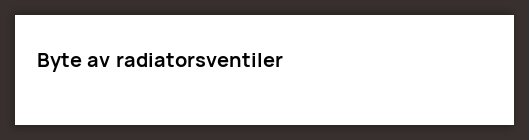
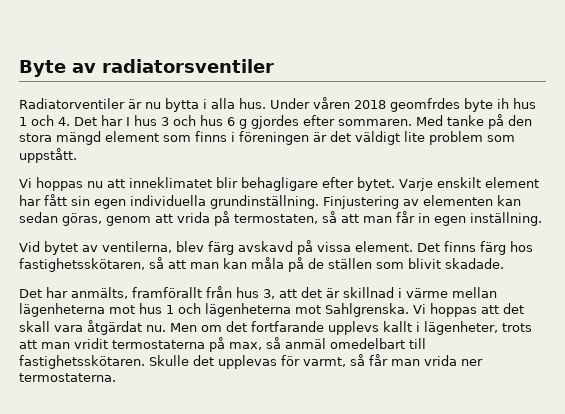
(283, 60) none -> [19,97,536,112] [19,114,532,129] [19,131,515,145] [19,148,77,163] [19,177,539,191] [19,194,521,209] [19,211,542,226] [19,240,533,255] [19,257,504,272] [19,286,497,299] [19,303,524,317] [19,320,532,335] [19,337,426,352] [19,354,483,369] [19,373,116,382] // Radiatorventiler är nu bytta i alla hus. Under våren 2018 geomfrdes byte ih hus 1 och 4. Det har I hus 3 och hus 6 g gjordes efter sommaren. Med tanke på den stora mängd element som finns i föreningen är det väldigt lite problem som uppstått. // Vi hoppas nu att inneklimatet blir behagligare efter bytet. Varje enskilt element har fått sin egen individuella grundinställning. Finjustering av elementen kan sedan göras, genom att vrida på termostaten, så att man får in egen inställning. // Vid bytet av ventilerna, blev färg avskavd på vissa element. Det finns färg hos fastighetsskötaren, så att man kan måla på de ställen som blivit skadade. // Det har anmälts, framförallt från hus 3, att det är skillnad i värme mellan lägenheterna mot hus 1 och lägenheterna mot Sahlgrenska. Vi hoppas att det skall vara åtgärdat nu. Men om det fortfarande upplevs kallt i lägenheter, trots att man vridit termostaterna på max, så anmäl omedelbart till fastighetsskötaren. Skulle det upplevas för varmt, så får man vrida ner termostaterna.

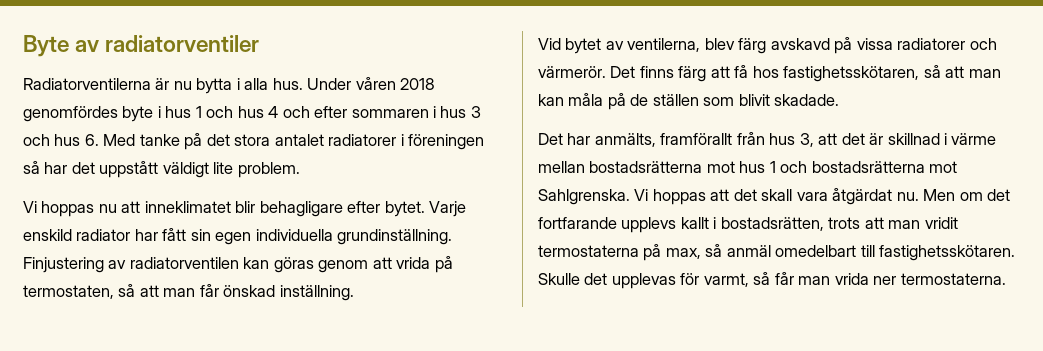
[102,59,274,73] [19,98,125,109] radiatorsventiler // Radiatorventiler -> [105,35,260,52] [23,78,151,90] radiatorventiler // Radiatorventilerna
[390,98,536,112] [19,114,532,129] [19,131,515,145] [19,148,77,163] geomfrdes byte ih hus 1 och 4. Det har I hus 3 och hus 6 g gjordes efter sommaren. Med tanke på den stora mängd element som finns i föreningen är det väldigt lite problem som uppstått. -> [23,106,481,122] [23,133,485,150] [23,161,300,178] genomfördes byte i hus 1 och hus 4 och efter sommaren i hus 3 och hus 6. Med tanke på det stora antalet radiatorer i föreningen så har det uppstått väldigt lite problem.
[436,177,539,188] enskilt element -> [23,229,131,241] enskild radiator
[423,195,521,206] [19,212,102,226] elementen kan sedan göras, -> [129,257,314,273] radiatorventilen kan göras
[418,213,466,226] in egen -> [223,285,276,297] önskad
[355,241,413,252] element. -> [897,38,997,50] [538,66,606,78] radiatorer och värmerör.
(506, 248) none -> [710,65,749,78] att få
[19,303,105,317] lägenheterna -> [589,161,703,173] bostadsrätterna
[205,303,291,317] lägenheterna -> [811,161,925,173] bostadsrätterna
[424,321,498,335] lägenheter, -> [720,217,824,231] bostadsrätten,

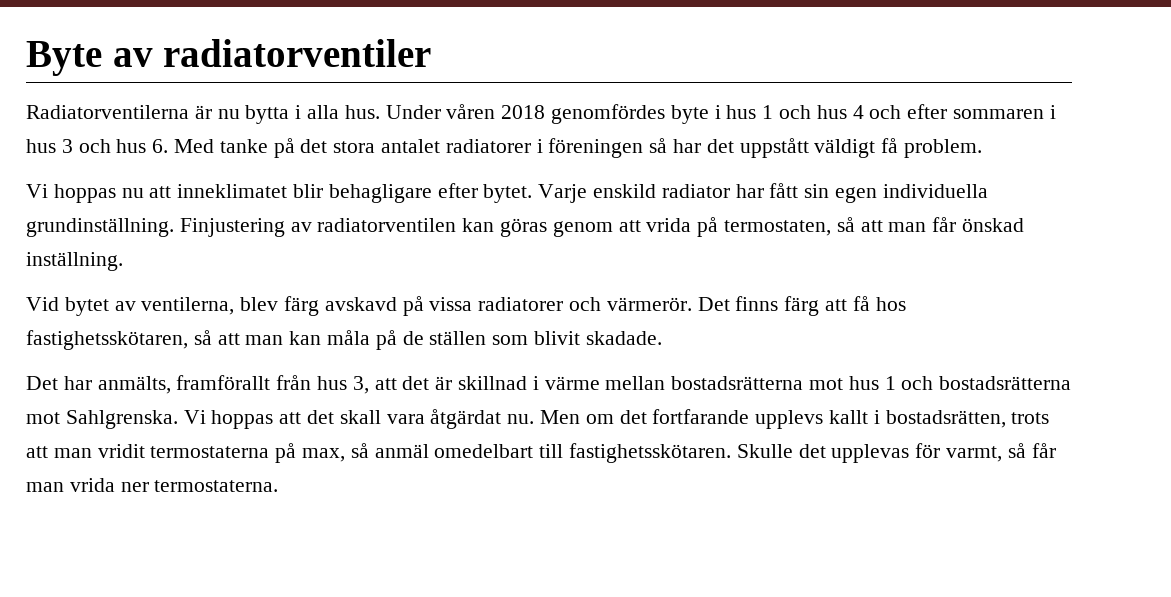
[213,162,234,174] lite -> [881,138,899,153] få

